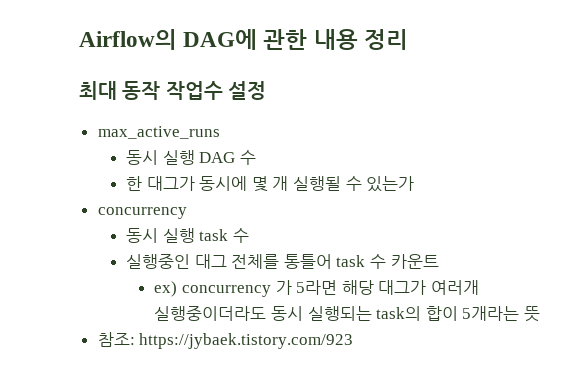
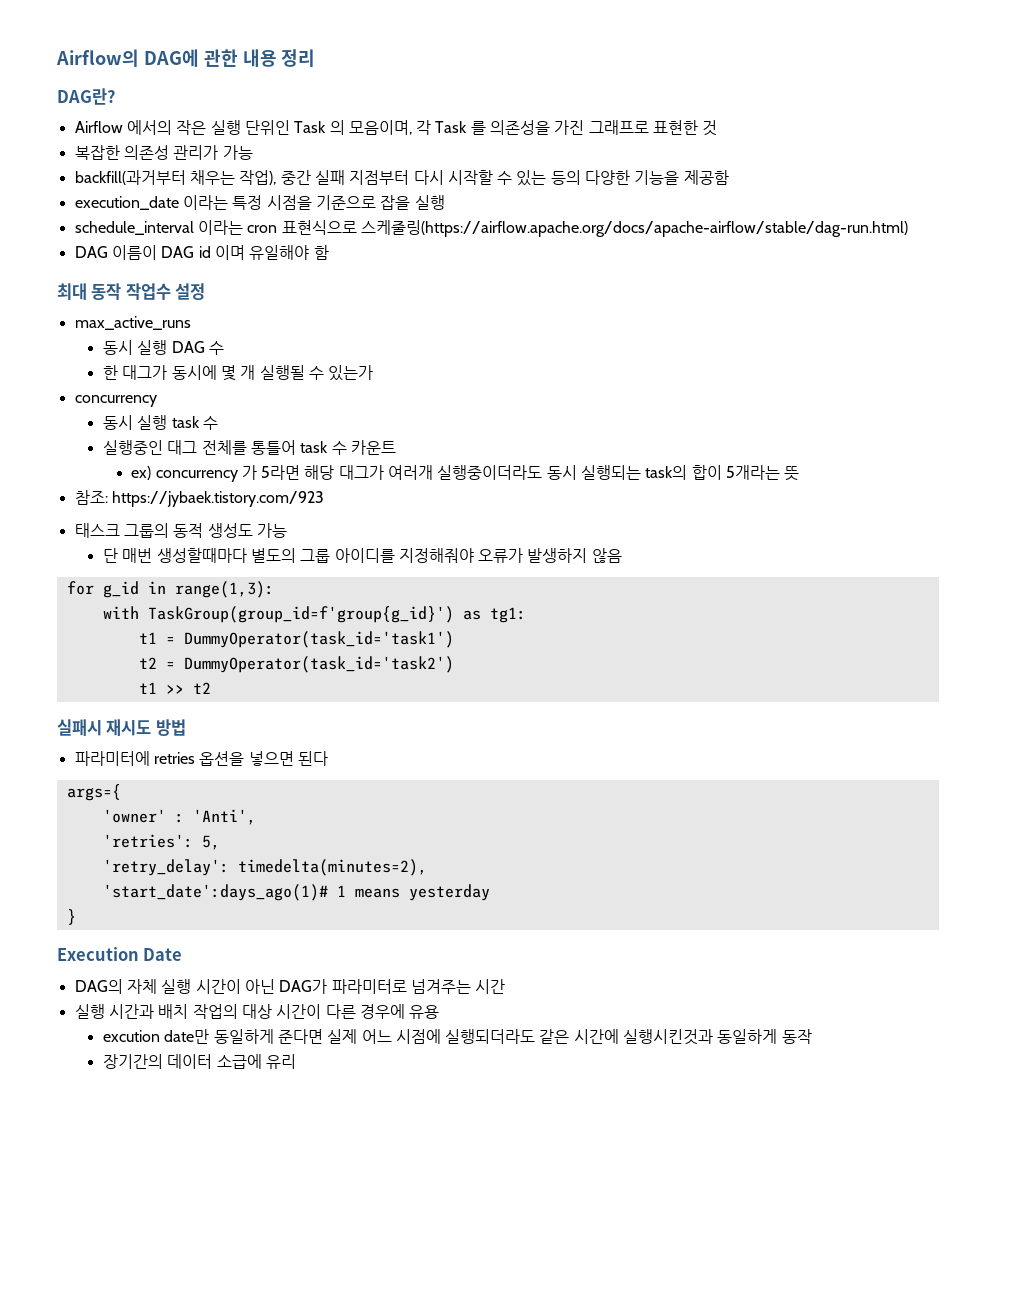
(408, 39) none -> [57,88,115,105] [74,120,718,136] [74,145,253,160] [74,170,729,186] [74,195,445,210] [74,220,908,237] [74,245,329,260] // DAG란? // Airflow 에서의 작은 실행 단위인 Task 의 모음이며, 각 Task 를 의존성을 가진 그래프로 표현한 것 // 복잡한 의존성 관리가 가능 // backfill(과거부터 채우는 작업), 중간 실패 지점부터 다시 시작할 수 있는 등의 다양한 기능을 제공함 // execution_date 이라는 특정 시점을 기준으로 잡을 실행 // schedule_interval 이라는 cron 표현식으로 스케줄링(https://airflow.apache.org/docs/apache-airflow/stable/dag-run.html) // DAG 이름이 DAG id 이며 유일해야 함
(354, 341) none -> [74,523,287,538] [102,548,622,563] [66,581,274,598] [102,606,526,623] [138,631,454,648] [138,656,454,673] [138,682,211,694] [57,719,186,736] [74,751,328,766] [66,784,121,801] [102,809,256,825] [102,834,220,850] [102,859,427,876] [102,884,490,901] [66,909,76,925] [57,947,183,961] [74,979,506,994] [74,1004,440,1019] [102,1029,812,1045] [102,1054,296,1069] // 태스크 그룹의 동적 생성도 가능 // 단 매번 생성할때마다 별도의 그룹 아이디를 지정해줘야 오류가 발생하지 않음 // for g_id in range(1,3): // with TaskGroup(group_id=f'group{g_id}') as tg1: // t1 = DummyOperator(task_id='task1') // t2 = DummyOperator(task_id='task2') // t1 >> t2 // 실패시 재시도 방법 // 파라미터에 retries 옵션을 넣으면 된다 // args={ // 'owner' : 'Anti', // 'retries': 5, // 'retry_delay': timedelta(minutes=2), // 'start_date':days_ago(1)# 1 means yesterday // } // Execution Date // DAG의 자체 실행 시간이 아닌 DAG가 파라미터로 넘겨주는 시간 // 실행 시간과 배치 작업의 대상 시간이 다른 경우에 유용 // excution date만 동일하게 준다면 실제 어느 시점에 실행되더라도 같은 시간에 실행시킨것과 동일하게 동작 // 장기간의 데이터 소급에 유리

